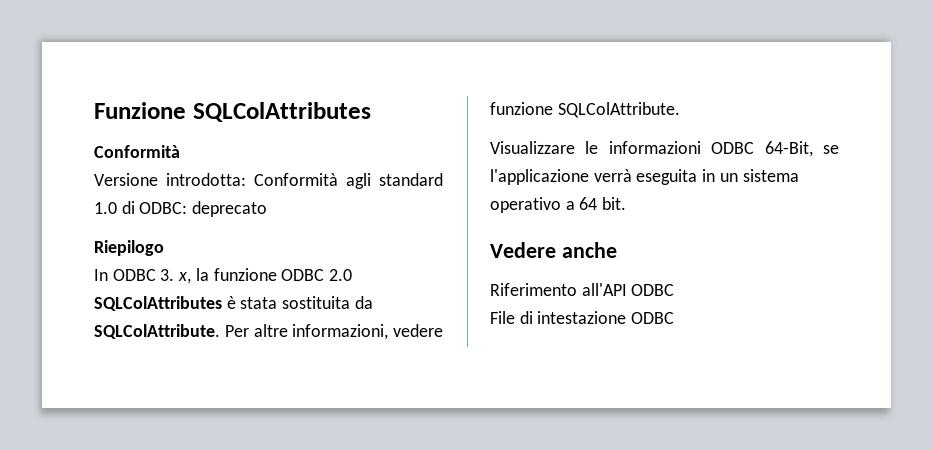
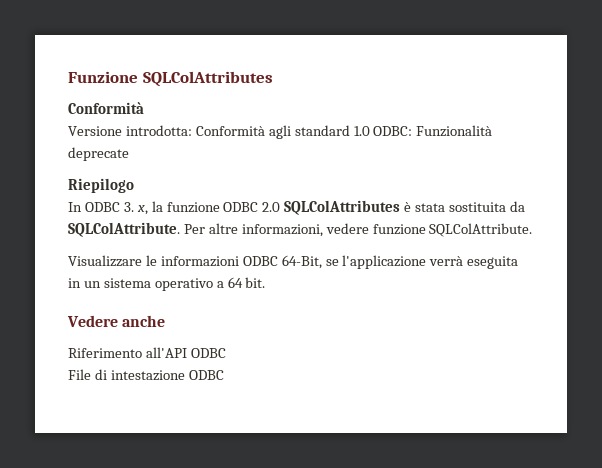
[121,201,268,217] di ODBC: deprecato -> [373,125,493,137] [68,147,129,161] ODBC: Funzionalità deprecate

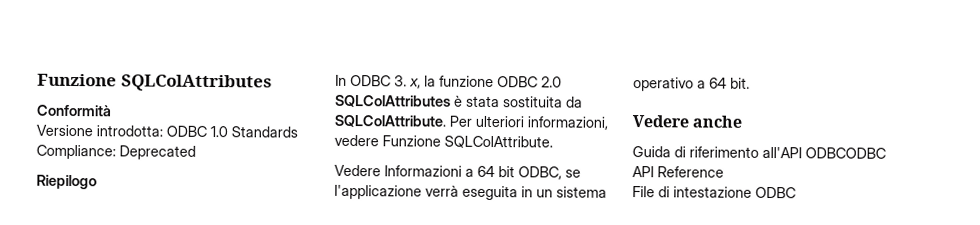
[195,125,493,139] [68,147,129,161] Conformità agli standard 1.0 ODBC: Funzionalità deprecate -> [166,125,298,138] [36,144,196,160] ODBC 1.0 Standards Compliance: Deprecated
[208,223,238,234] altre -> [475,115,524,128] ulteriori
[372,224,426,235] funzione -> [382,135,441,147] Funzione
[68,255,322,269] Visualizzare le informazioni ODBC 64-Bit, -> [334,164,562,180] Vedere Informazioni a 64 bit ODBC,
[68,347,226,358] Riferimento all'API ODBC -> [632,146,886,159] [632,166,724,178] Guida di riferimento all'API ODBCODBC API Reference

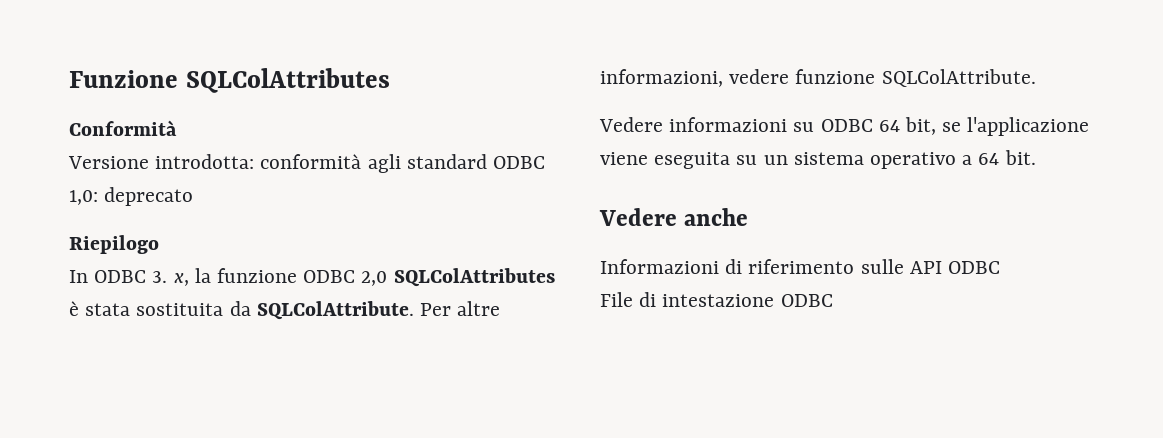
[166,125,298,138] [36,144,196,160] ODBC 1.0 Standards Compliance: Deprecated -> [260,154,546,173] [69,187,194,206] conformità agli standard ODBC 1,0: deprecato
[541,76,562,88] 2.0 -> [361,271,388,286] 2,0
[475,115,524,128] ulteriori -> [457,301,501,316] altre
[382,135,441,147] Funzione -> [795,69,876,84] funzione
[384,165,581,180] [334,184,533,201] Informazioni a 64 bit ODBC, se l'applicazione verrà eseguita in -> [669,117,1090,136] [600,152,758,169] informazioni su ODBC 64 bit, se l'applicazione viene eseguita su
[632,146,671,158] Guida -> [600,259,719,274] Informazioni
[762,146,886,159] [632,166,724,178] all'API ODBCODBC API Reference -> [860,259,1001,274] sulle API ODBC

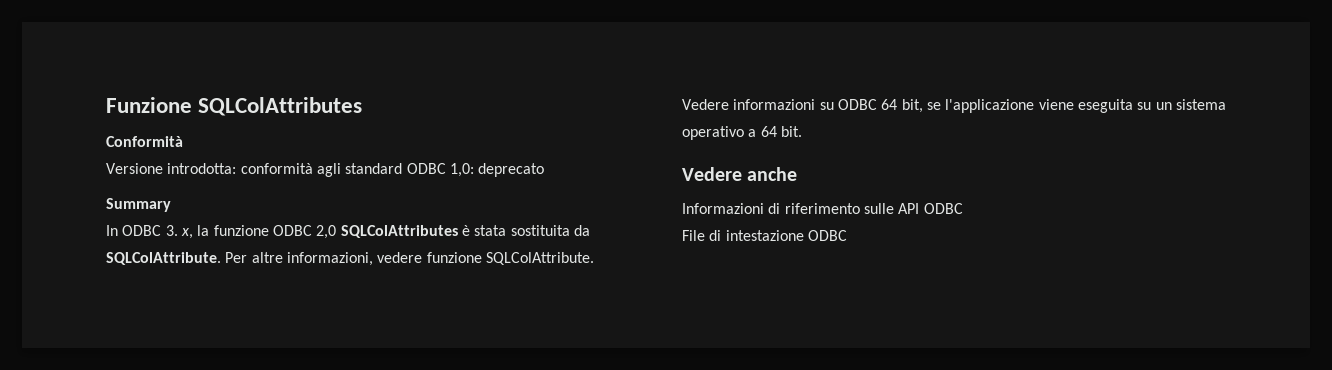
[69,235,159,254] Riepilogo -> [106,198,171,212] Summary

